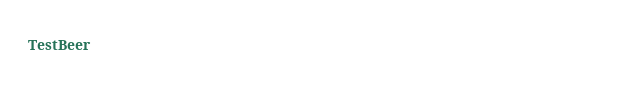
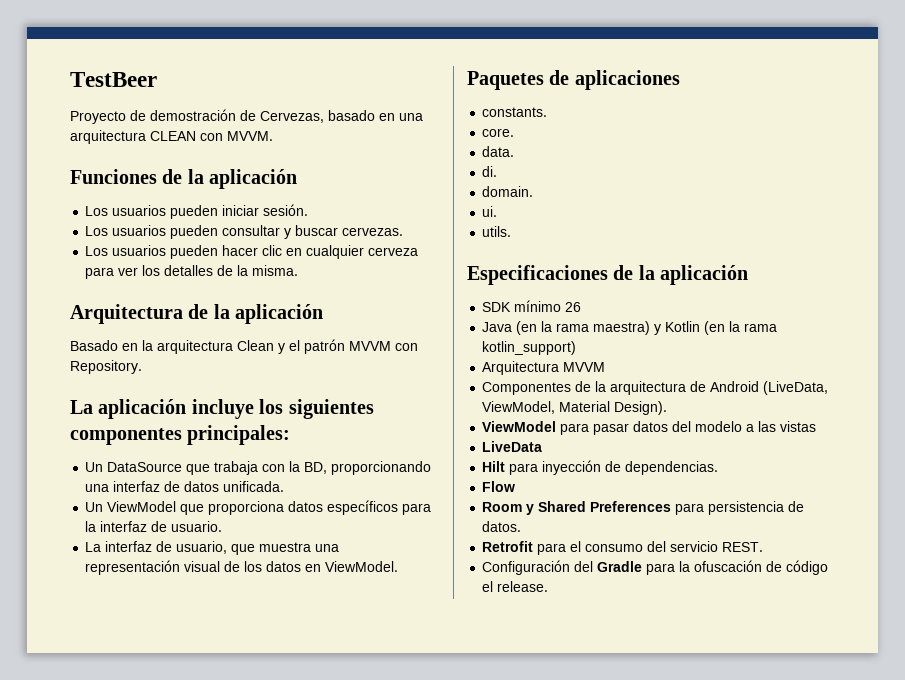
(91, 45) none -> [70,109,423,124] [70,130,273,144] [70,169,298,189] [85,204,309,219] [85,225,404,239] [85,245,419,259] [85,265,299,279] [70,304,324,324] [70,339,418,354] [70,360,142,374] [70,399,374,419] [70,425,291,445] [85,461,432,475] [85,481,285,492] [85,500,432,515] [85,521,223,532] [85,541,340,555] [85,560,399,575] [467,70,680,90] [482,107,548,117] [482,128,515,137] [482,146,515,157] [482,166,498,177] [482,186,534,197] [482,206,498,217] [482,226,512,237] [467,265,749,285] [482,300,582,312] [482,321,778,335] [482,341,577,355] [482,361,606,375] [482,381,829,395] [482,401,668,415] [482,421,817,435] [482,441,543,452] [482,460,719,475] [482,481,516,492] [482,501,805,515] [482,521,522,532] [482,541,764,555] [482,560,829,575] [482,581,549,592] // Proyecto de demostración de Cervezas, basado en una arquitectura CLEAN con MVVM. // Funciones de la aplicación // Los usuarios pueden iniciar sesión. // Los usuarios pueden consultar y buscar cervezas. // Los usuarios pueden hacer clic en cualquier cerveza para ver los detalles de la misma. // Arquitectura de la aplicación // Basado en la arquitectura Clean y el patrón MVVM con Repository. // La aplicación incluye los siguientes componentes principales: // Un DataSource que trabaja con la BD, proporcionando una interfaz de datos unificada. // Un ViewModel que proporciona datos específicos para la interfaz de usuario. // La interfaz de usuario, que muestra una representación visual de los datos en ViewModel. // Paquetes de aplicaciones // constants. // core. // data. // di. // domain. // ui. // utils. // Especificaciones de la aplicación // SDK mínimo 26 // Java (en la rama maestra) y Kotlin (en la rama kotlin_support) // Arquitectura MVVM // Componentes de la arquitectura de Android (LiveData, ViewModel, Material Design). // ViewModel para pasar datos del modelo a las vistas // LiveData // Hilt para inyección de dependencias. // Flow // Room y Shared Preferences para persistencia de datos. // Retrofit para el consumo del servicio REST. // Configuración del Gradle para la ofuscación de código el release.

